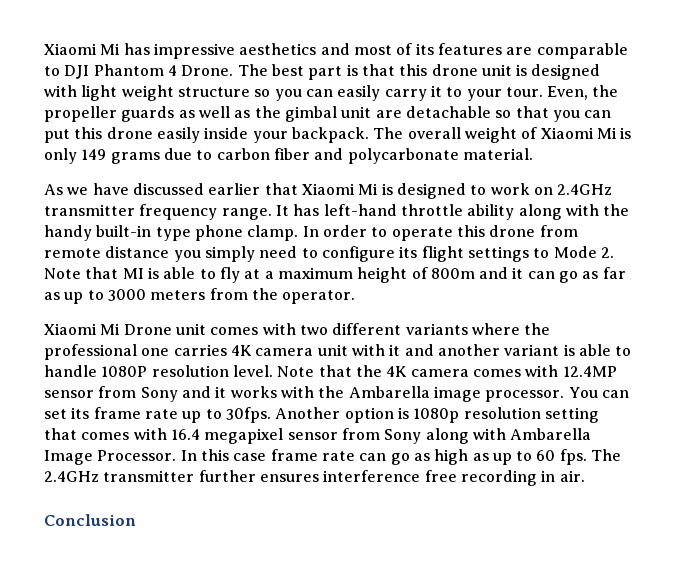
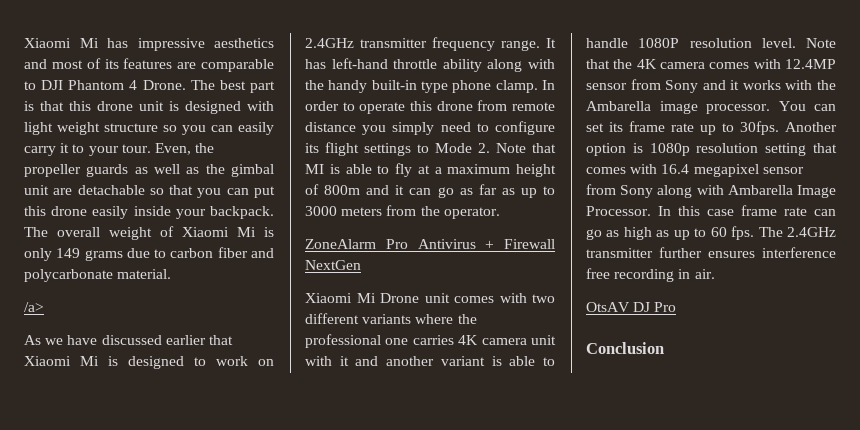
(533, 154) none -> [24,302,44,312] // /a>
(356, 297) none -> [305,239,555,249] [305,260,361,270] // ZoneAlarm Pro Antivirus + Firewall NextGen
(585, 476) none -> [586,302,677,312] // OtsAV DJ Pro

